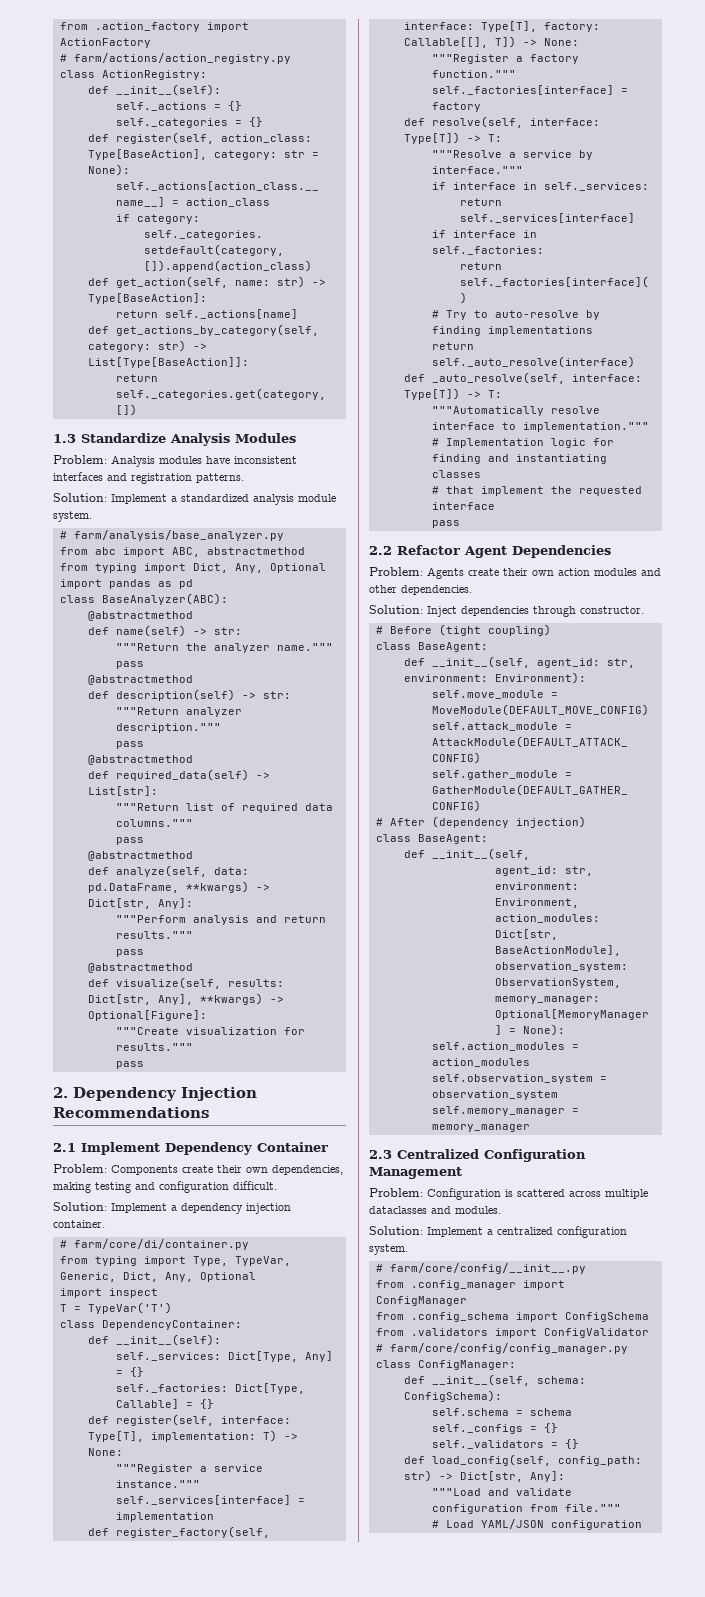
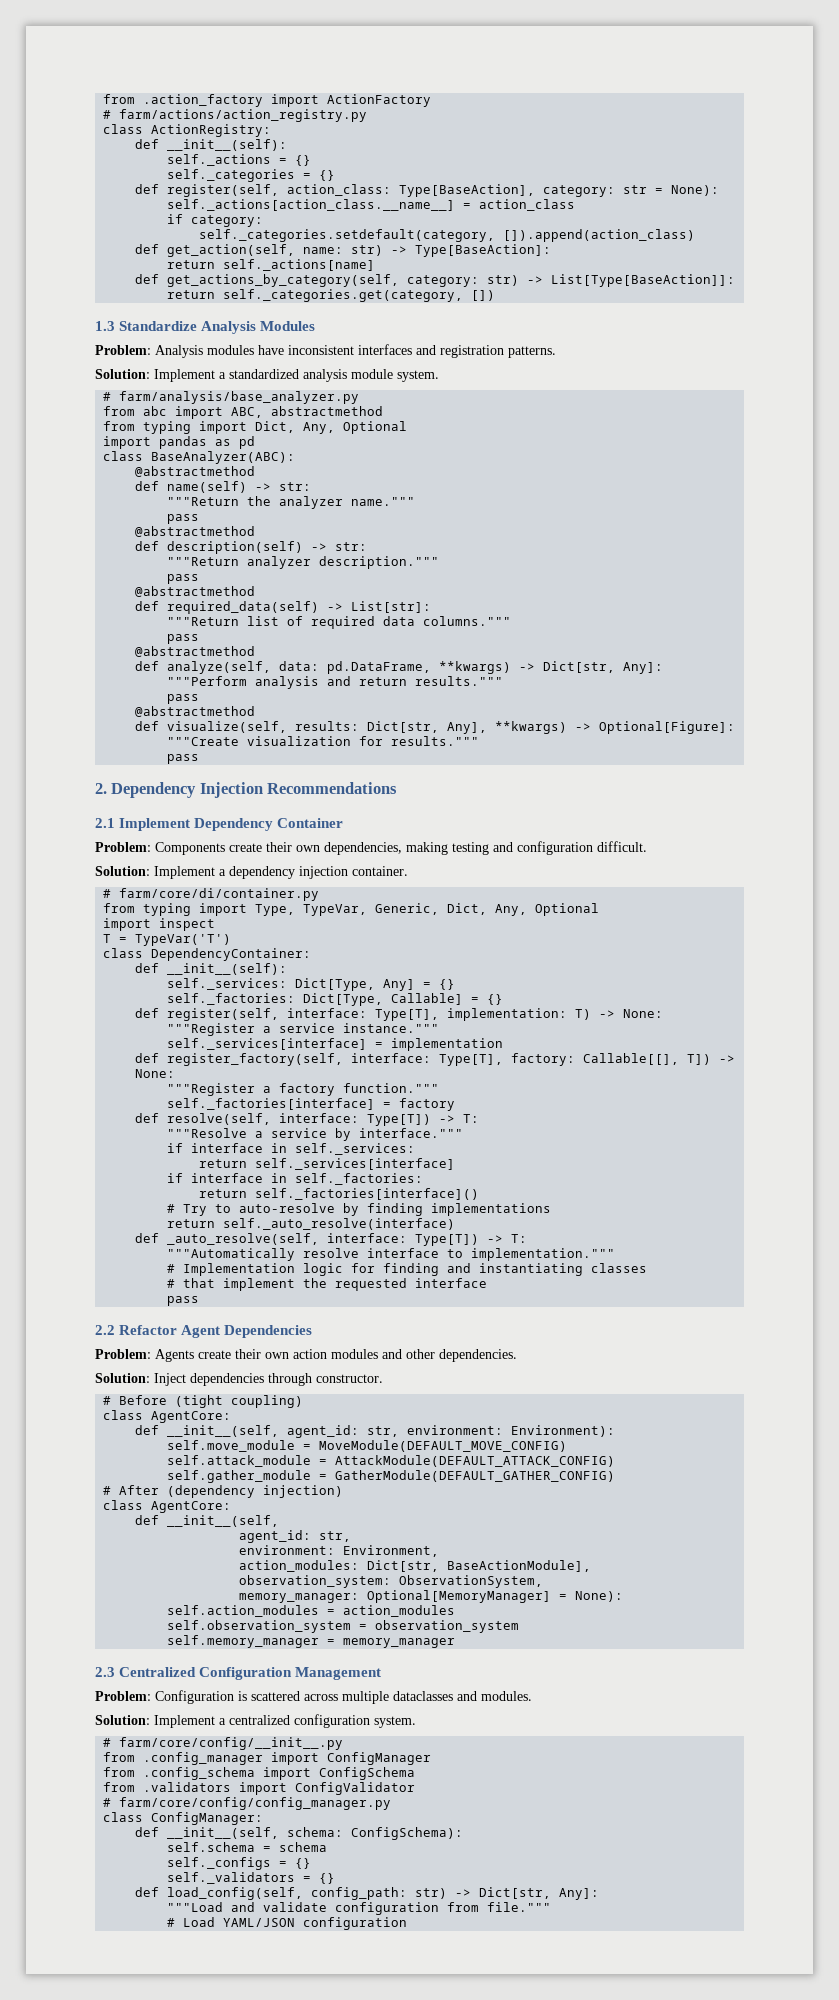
[417,642,488,652] BaseAgent: -> [151,1411,232,1423] AgentCore:
[417,834,488,844] BaseAgent: -> [151,1501,232,1513] AgentCore:

